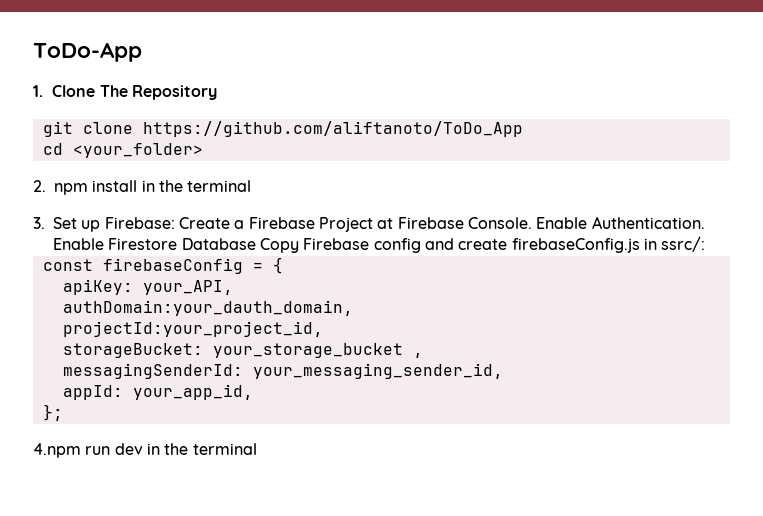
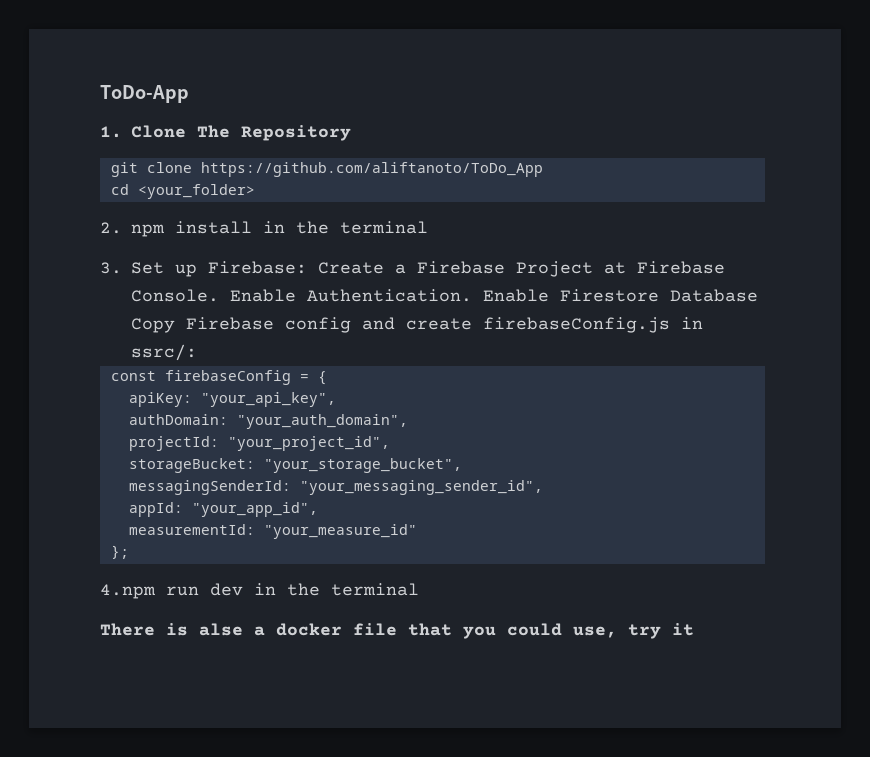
[142,280,233,295] [62,300,353,316] [62,321,323,337] your_API, // authDomain:your_dauth_domain, // projectId:your_project_id, -> [200,392,336,407] [128,414,408,429] [128,436,390,451] "your_api_key", // authDomain: "your_auth_domain", // projectId: "your_project_id",
[212,343,423,358] your_storage_bucket , -> [263,458,462,473] "your_storage_bucket",
[252,363,503,379] your_messaging_sender_id, -> [299,480,543,495] "your_messaging_sender_id",
[132,384,253,400] your_app_id, -> [191,502,318,517] [128,524,417,539] "your_app_id", // measurementId: "your_measure_id"
(257, 449) none -> [100,623,694,639] // There is alse a docker file that you could use, try it

